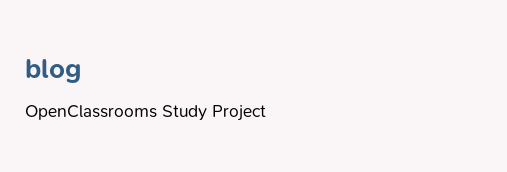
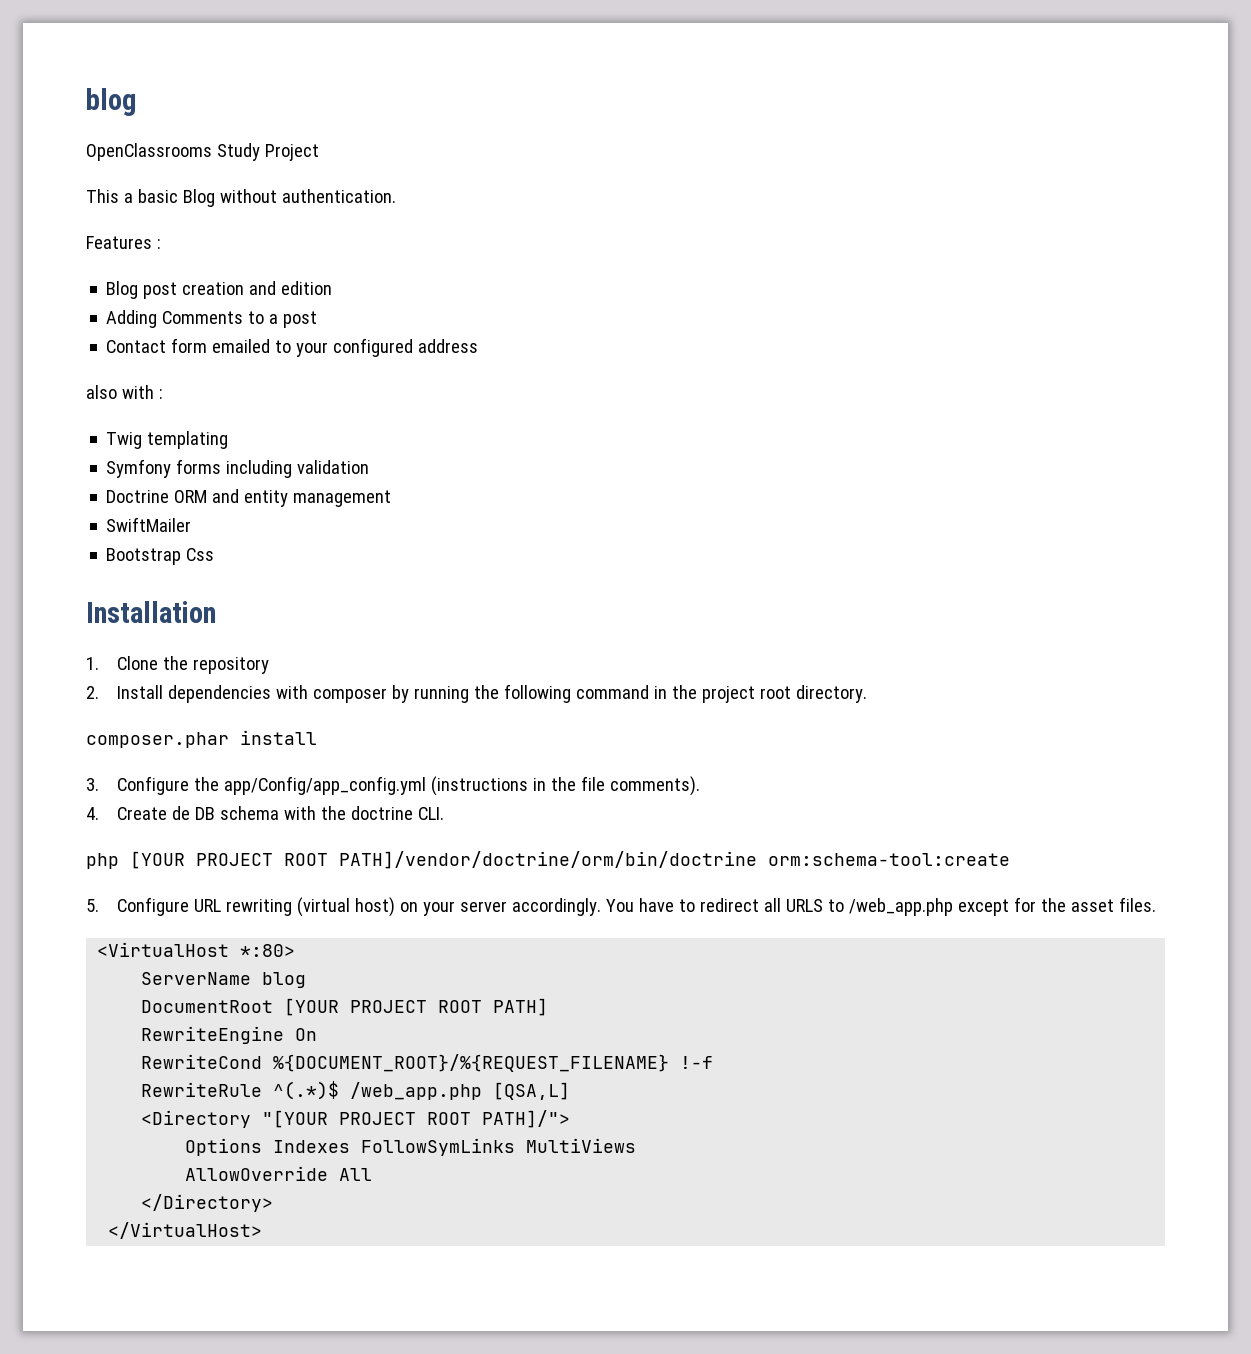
(266, 113) none -> [86,189,396,207] [86,236,161,249] [106,281,333,299] [106,310,318,328] [106,338,479,357] [86,385,163,399] [106,431,229,449] [106,459,370,478] [106,489,392,507] [106,517,192,532] [106,548,215,565] [86,601,216,623] [86,656,269,674] [86,684,867,703] [86,730,317,748] [86,776,700,796] [86,806,444,820] [86,851,1010,869] [86,897,1156,917] [97,942,296,957] [141,972,307,988] [141,998,549,1016] [141,1026,318,1044] [141,1054,714,1072] [141,1081,571,1100] [141,1110,571,1128] [185,1138,637,1156] [185,1166,373,1181] [141,1194,274,1212] [108,1222,263,1239] // This a basic Blog without authentication. // Features : // Blog post creation and edition // Adding Comments to a post // Contact form emailed to your configured address // also with : // Twig templating // Symfony forms including validation // Doctrine ORM and entity management // SwiftMailer // Bootstrap Css // Installation // 1. Clone the repository // 2. Install dependencies with composer by running the following command in the project root directory. // composer.phar install // 3. Configure the app/Config/app_config.yml (instructions in the file comments). // 4. Create de DB schema with the doctrine CLI. // php [YOUR PROJECT ROOT PATH]/vendor/doctrine/orm/bin/doctrine orm:schema-tool:create // 5. Configure URL rewriting (virtual host) on your server accordingly. You have to redirect all URLS to /web_app.php except for the asset files. // <VirtualHost *:80> // ServerName blog // DocumentRoot [YOUR PROJECT ROOT PATH] // RewriteEngine On // RewriteCond %{DOCUMENT_ROOT}/%{REQUEST_FILENAME} !-f // RewriteRule ^(.*)$ /web_app.php [QSA,L] // <Directory "[YOUR PROJECT ROOT PATH]/"> // Options Indexes FollowSymLinks MultiViews // AllowOverride All // </Directory> // </VirtualHost>

